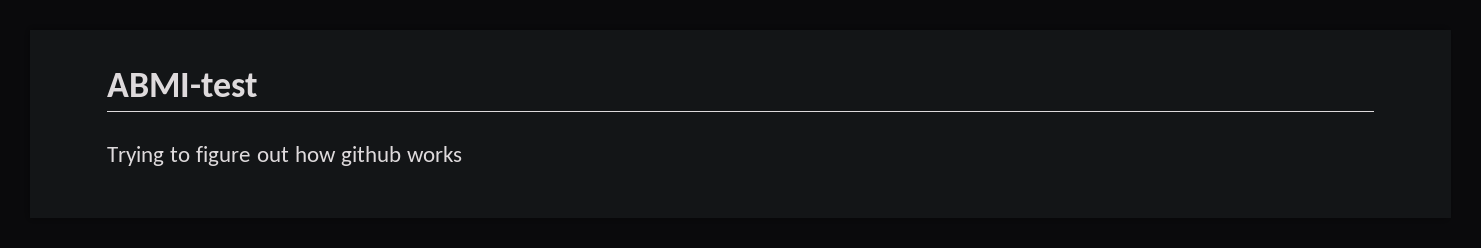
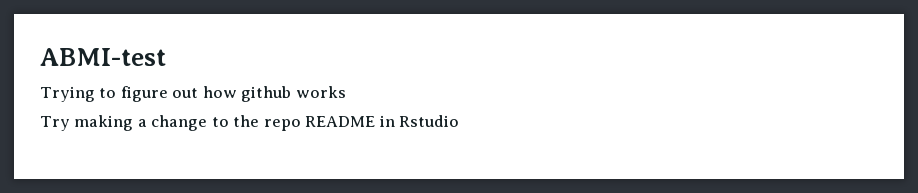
(463, 154) none -> [40,115,460,131] // Try making a change to the repo README in Rstudio

